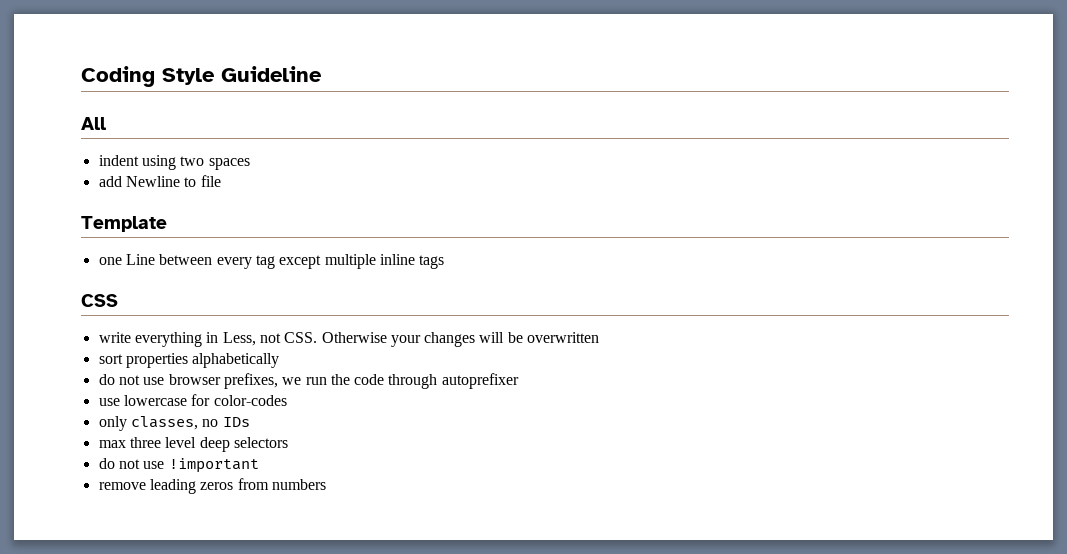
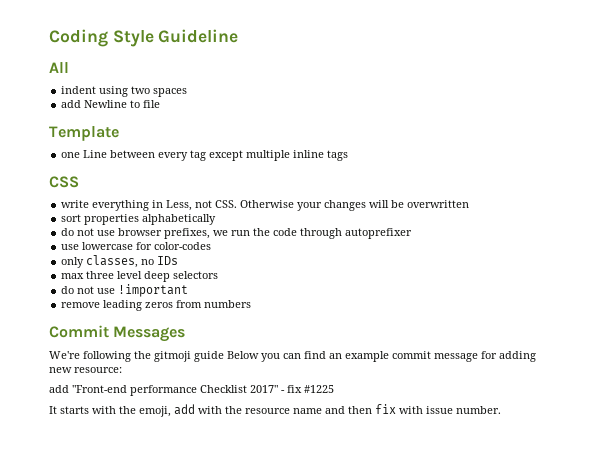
(326, 484) none -> [49,325,186,342] [49,351,536,362] [49,367,122,373] [49,385,334,396] [49,404,501,417] // Commit Messages // We're following the gitmoji guide Below you can find an example commit message for adding new resource: // add "Front-end performance Checklist 2017" - fix #1225 // It starts with the emoji, add with the resource name and then fix with issue number.

